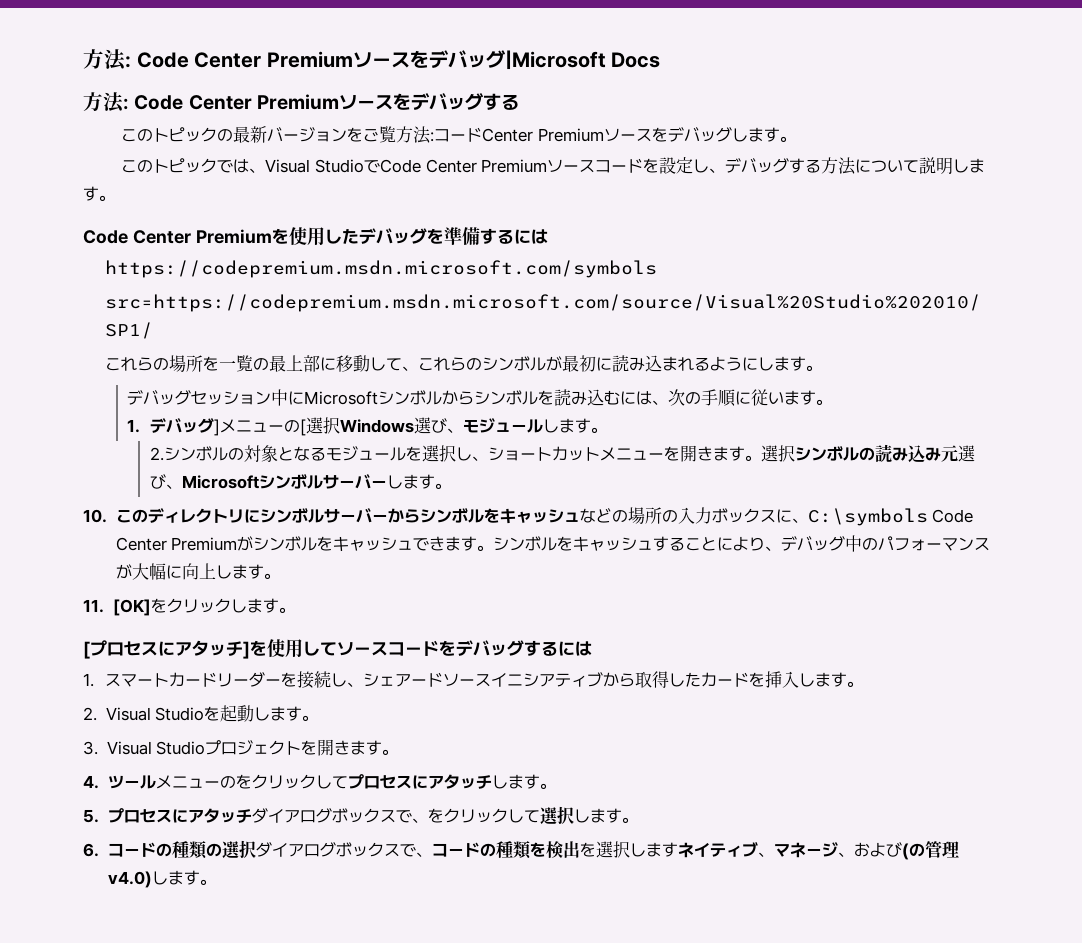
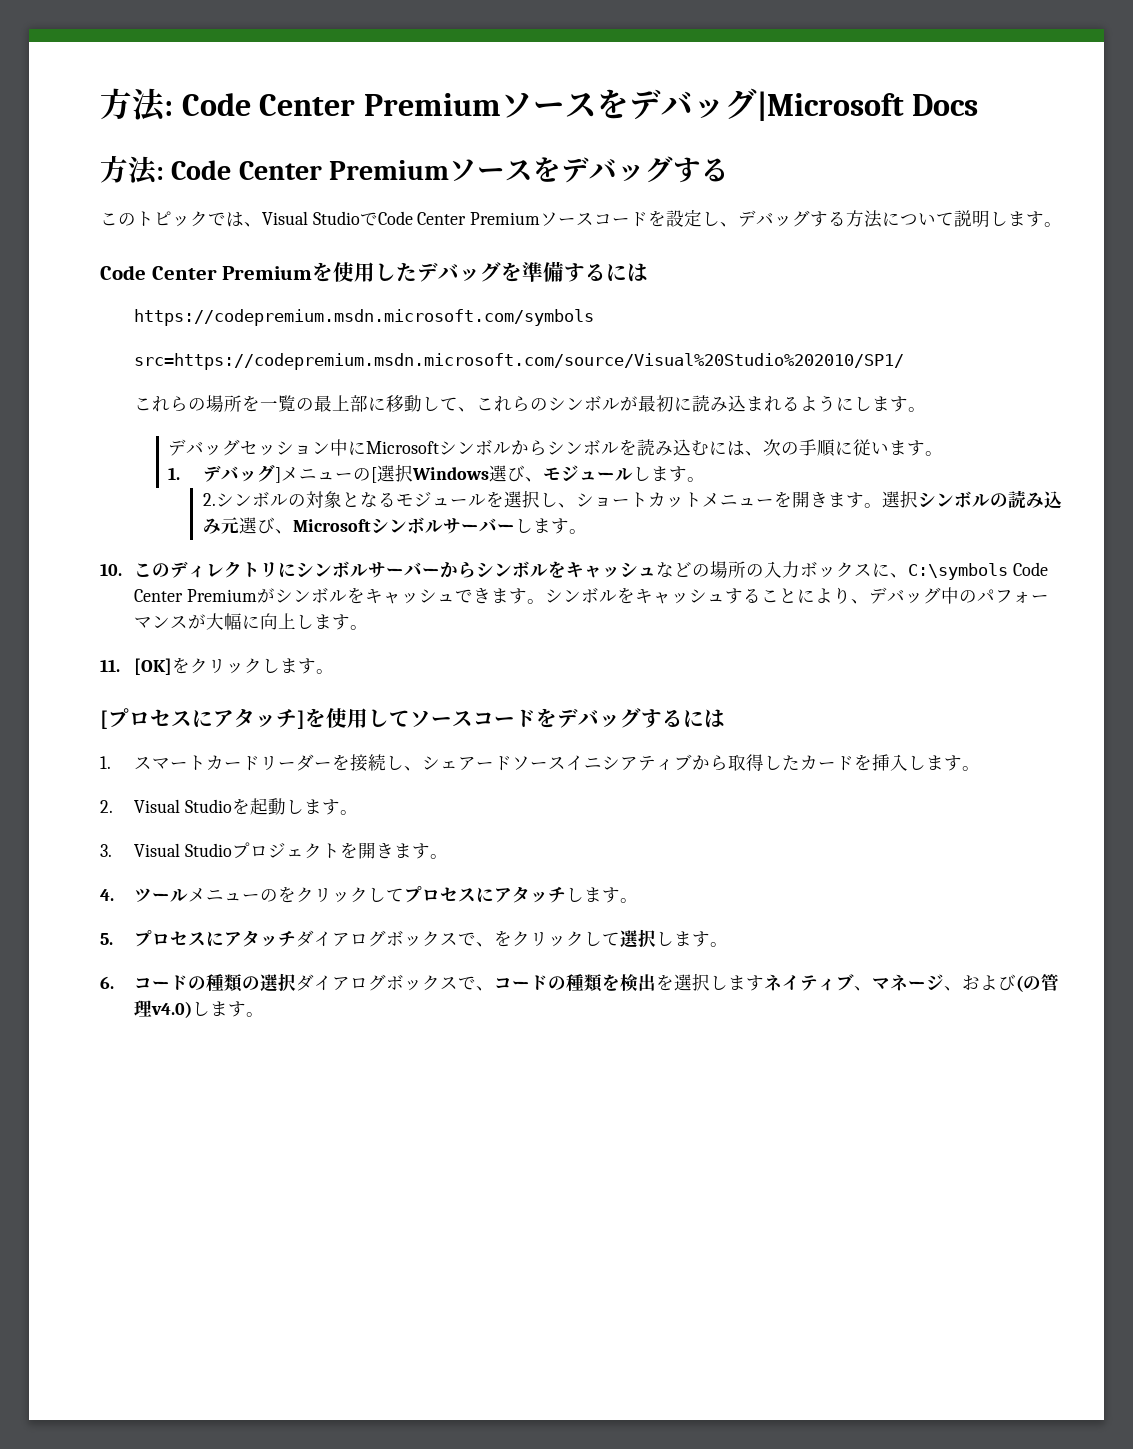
[121,126,796,144] // このトピックの最新バージョンをご覧方法:コードCenter Premiumソースをデバッグします。 -> (730, 170) none

